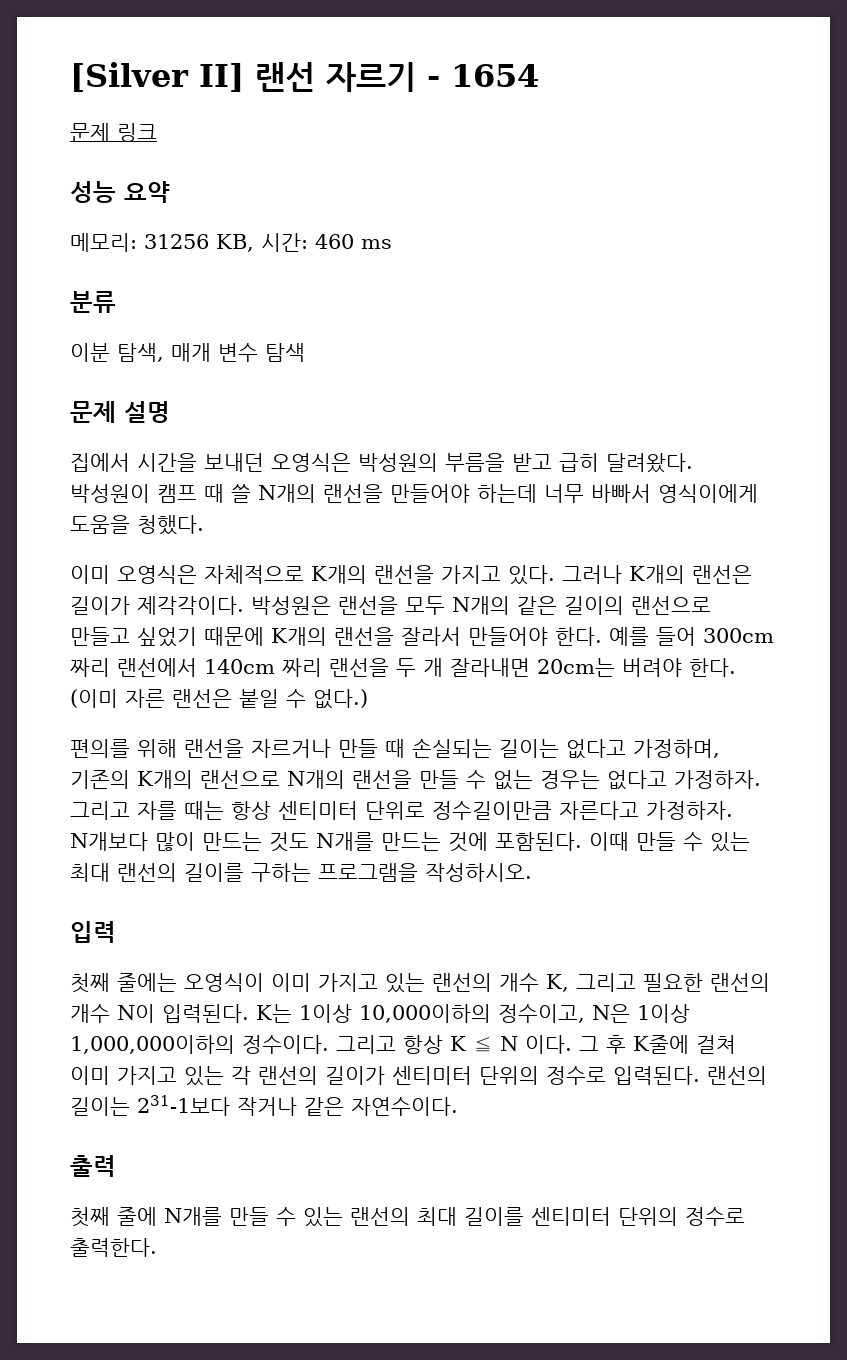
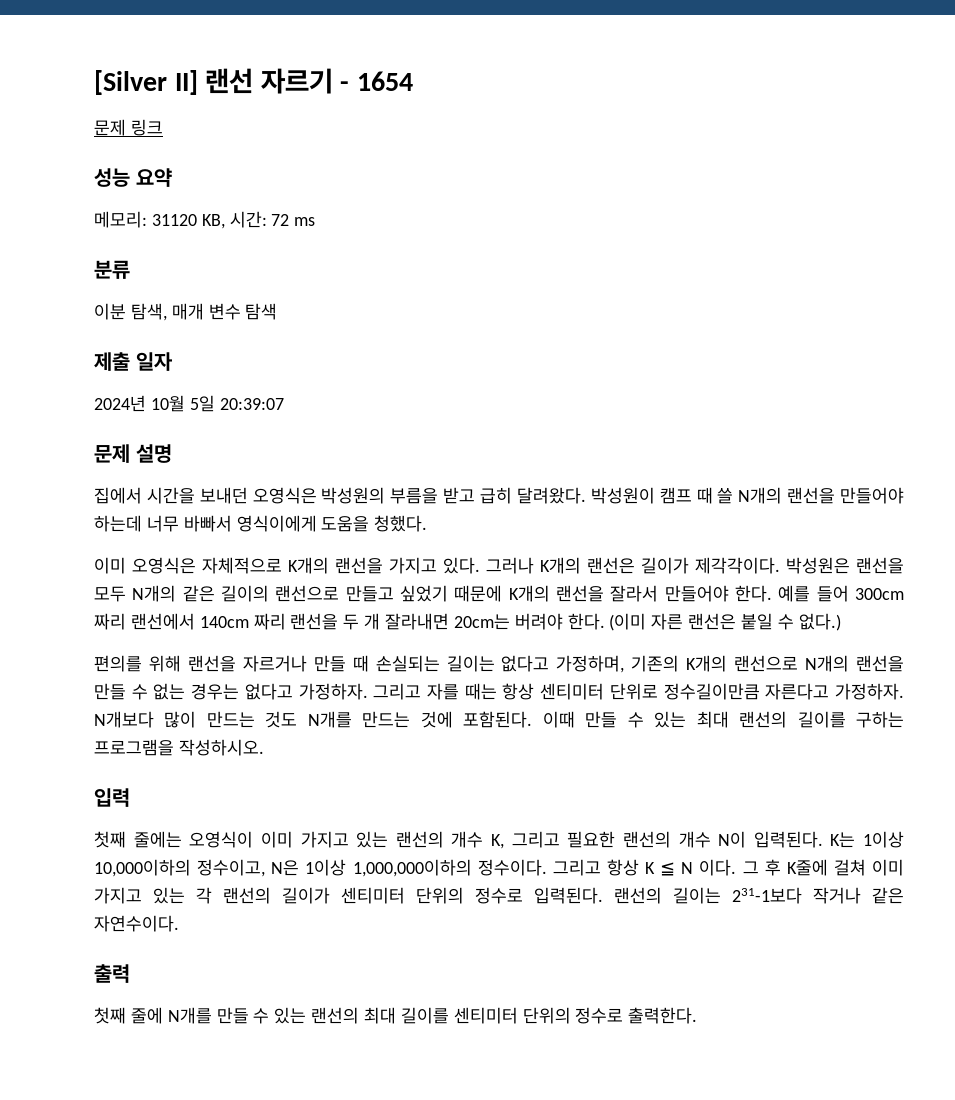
[144,234,209,249] 31256 -> [151,214,197,226] 31120
[315,234,354,249] 460 -> [271,214,290,226] 72
(305, 352) none -> [94,352,173,371] [94,395,284,412] // 제출 일자 // 2024년 10월 5일 20:39:07

